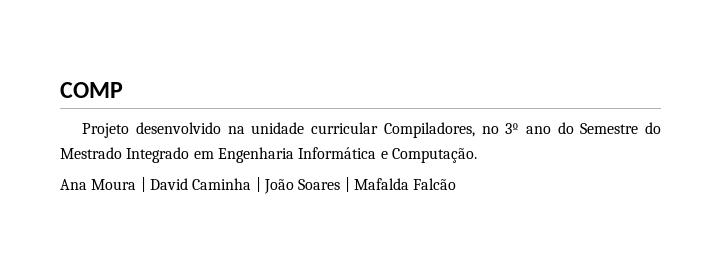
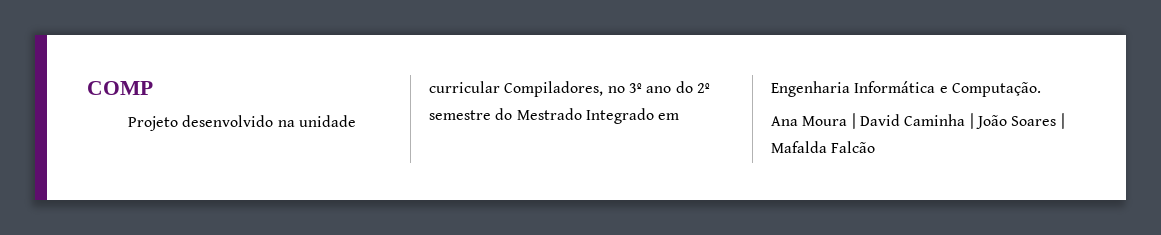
[580,123,639,134] Semestre -> [696,83,710,93] [429,110,491,120] 2º semestre

